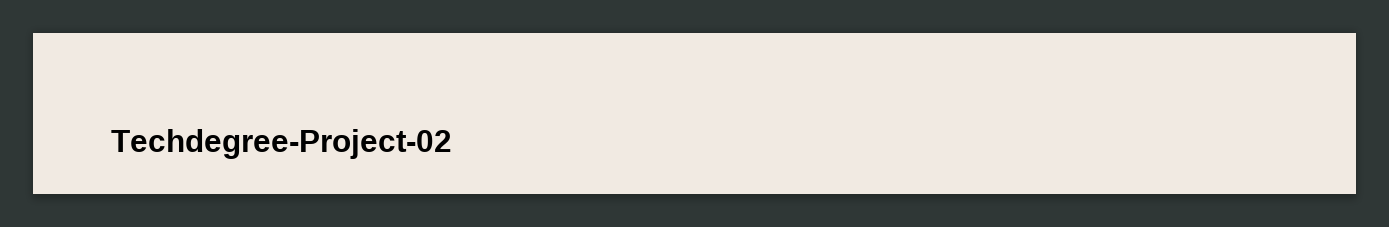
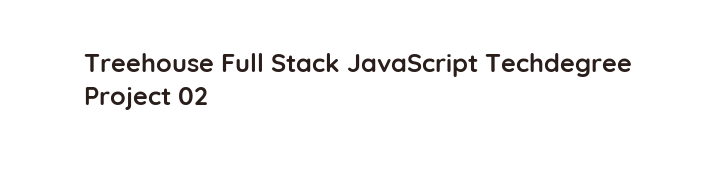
[111,129,452,159] Techdegree-Project-02 -> [84,53,632,77] [84,87,208,110] Treehouse Full Stack JavaScript Techdegree Project 02

